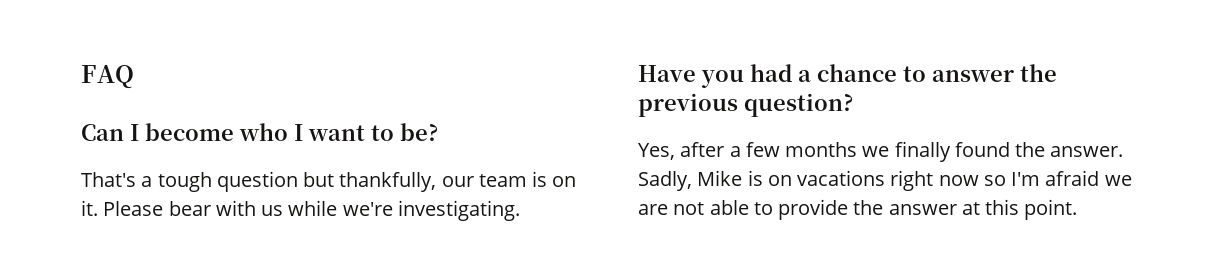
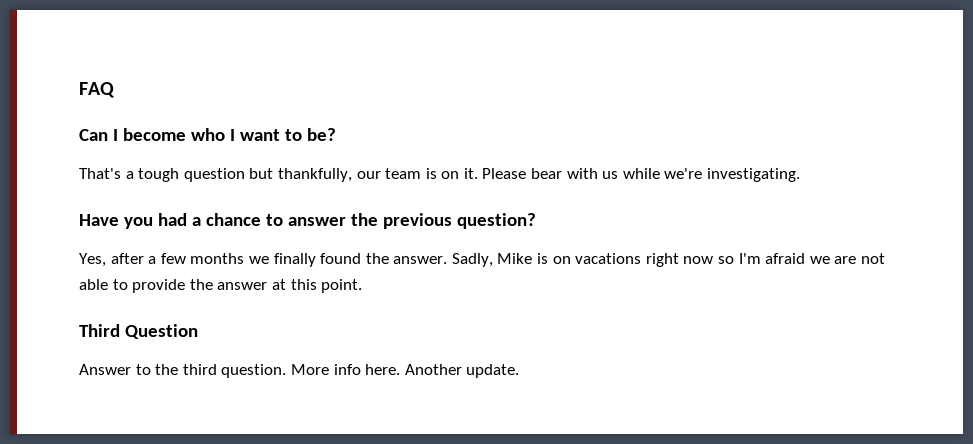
(1078, 209) none -> [79,324,198,339] [79,364,520,378] // Third Question // Answer to the third question. More info here. Another update.

